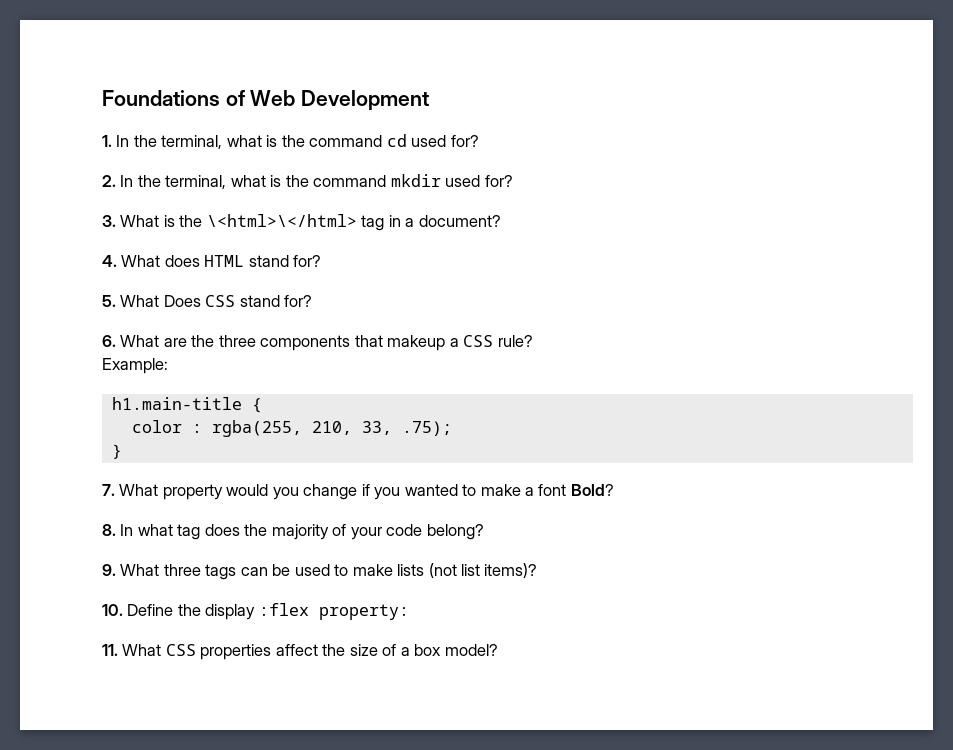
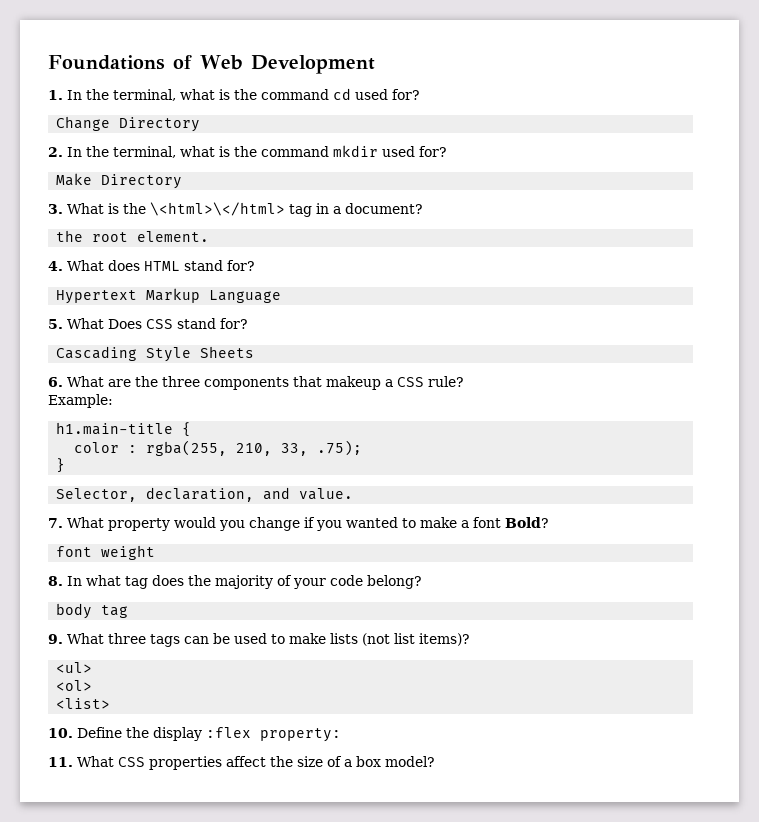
(479, 141) none -> [56,116,201,132] // Change Directory
(513, 181) none -> [56,173,183,189] // Make Directory
(501, 221) none -> [56,230,210,242] // the root element.
(322, 261) none -> [56,288,282,304] // Hypertext Markup Language
(313, 301) none -> [56,346,255,362] // Cascading Style Sheets
(122, 451) none -> [56,487,354,502] // Selector, declaration, and value.
(614, 490) none -> [56,545,156,560] // font weight
(484, 532) none -> [56,603,129,619] // body tag
(538, 570) none -> [56,662,93,673] [56,680,93,691] [56,698,111,709] // <ul> // <ol> // <list>

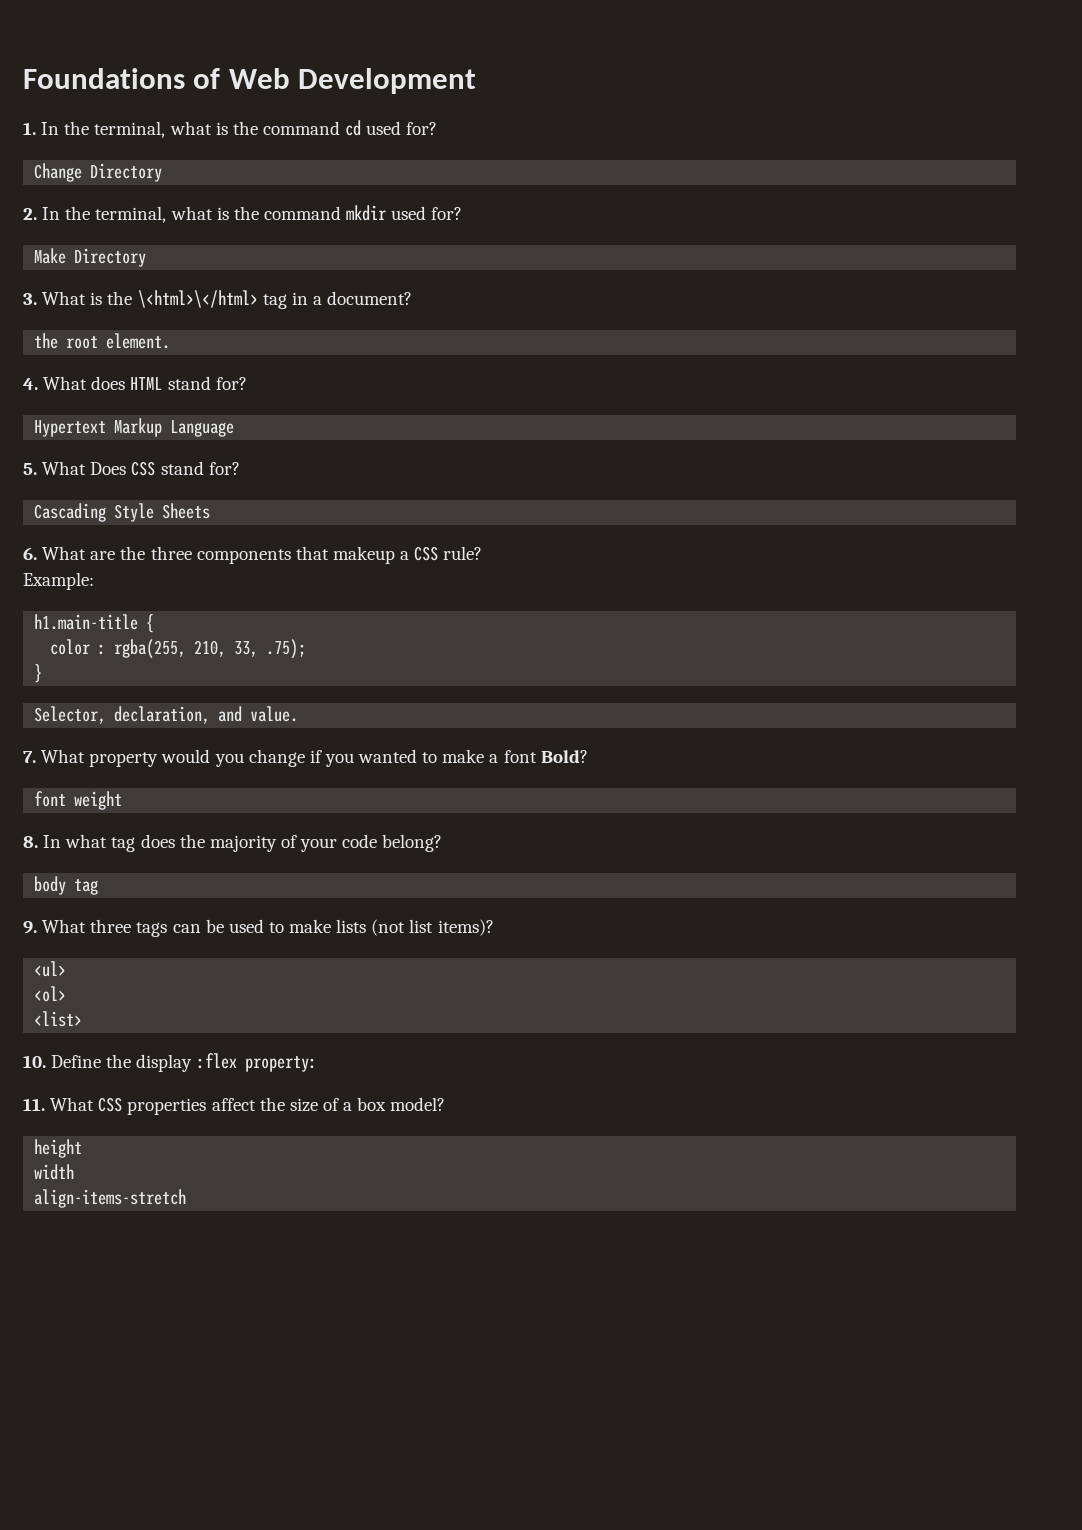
(435, 761) none -> [34,1139,83,1158] [34,1164,75,1180] [34,1189,187,1208] // height // width // align-items-stretch

